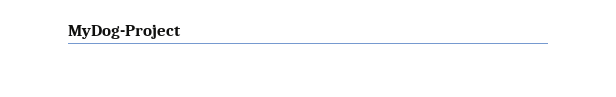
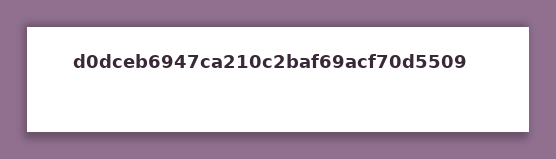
[68,24,181,39] MyDog-Project -> [73,54,467,68] d0dceb6947ca210c2baf69acf70d5509

